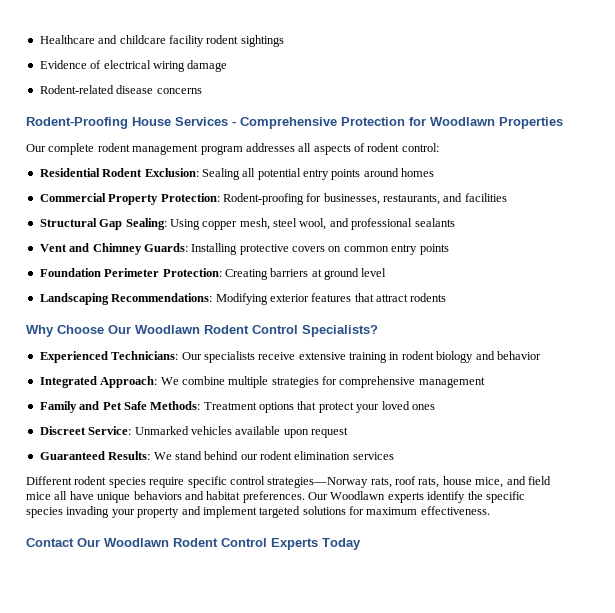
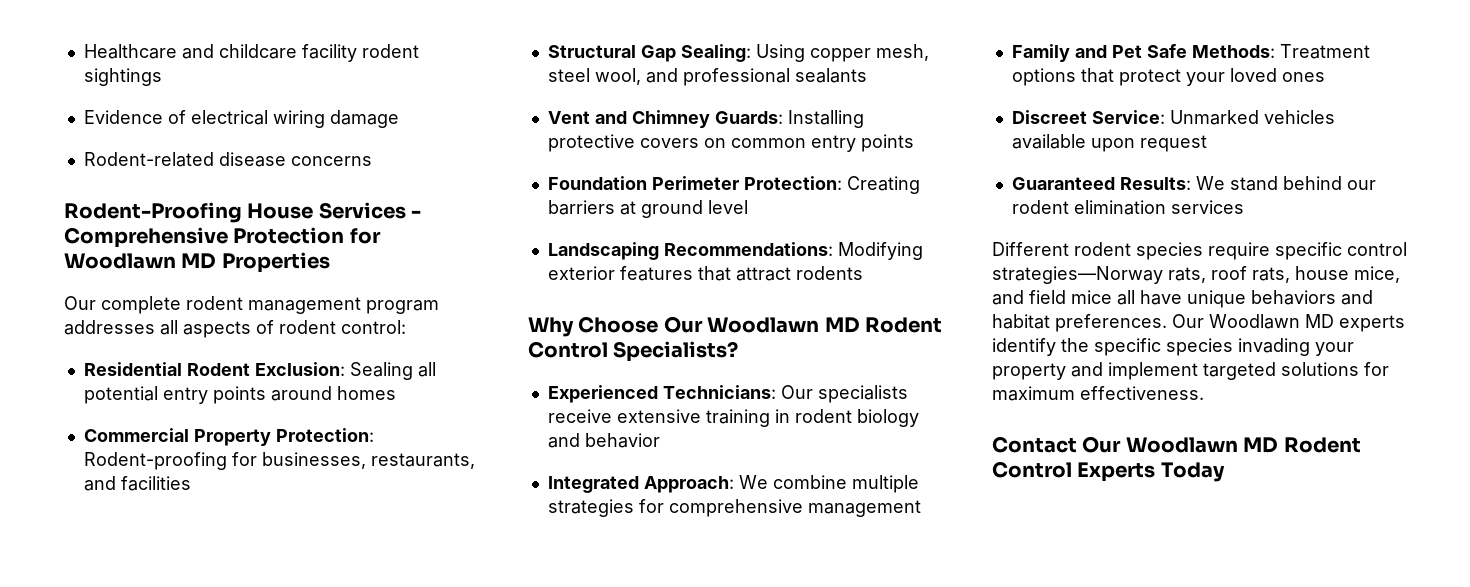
(495, 121) none -> [181,253,217,269] MD
(200, 329) none -> [824,317,860,333] MD
(386, 495) none -> [1305,314,1334,328] MD
(169, 542) none -> [1243,437,1279,453] MD

